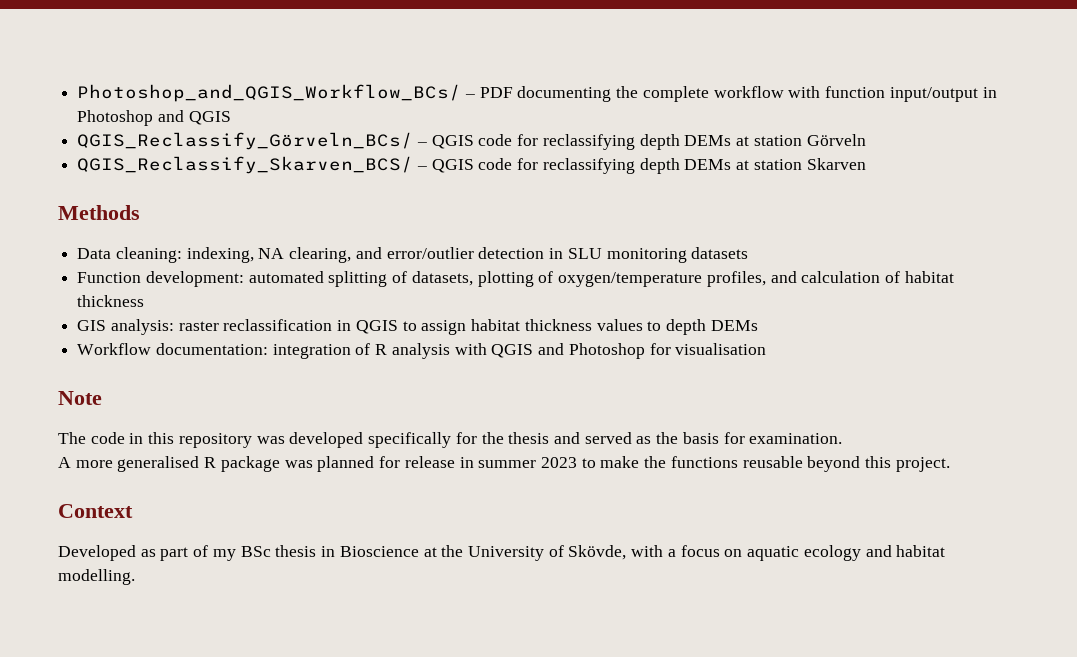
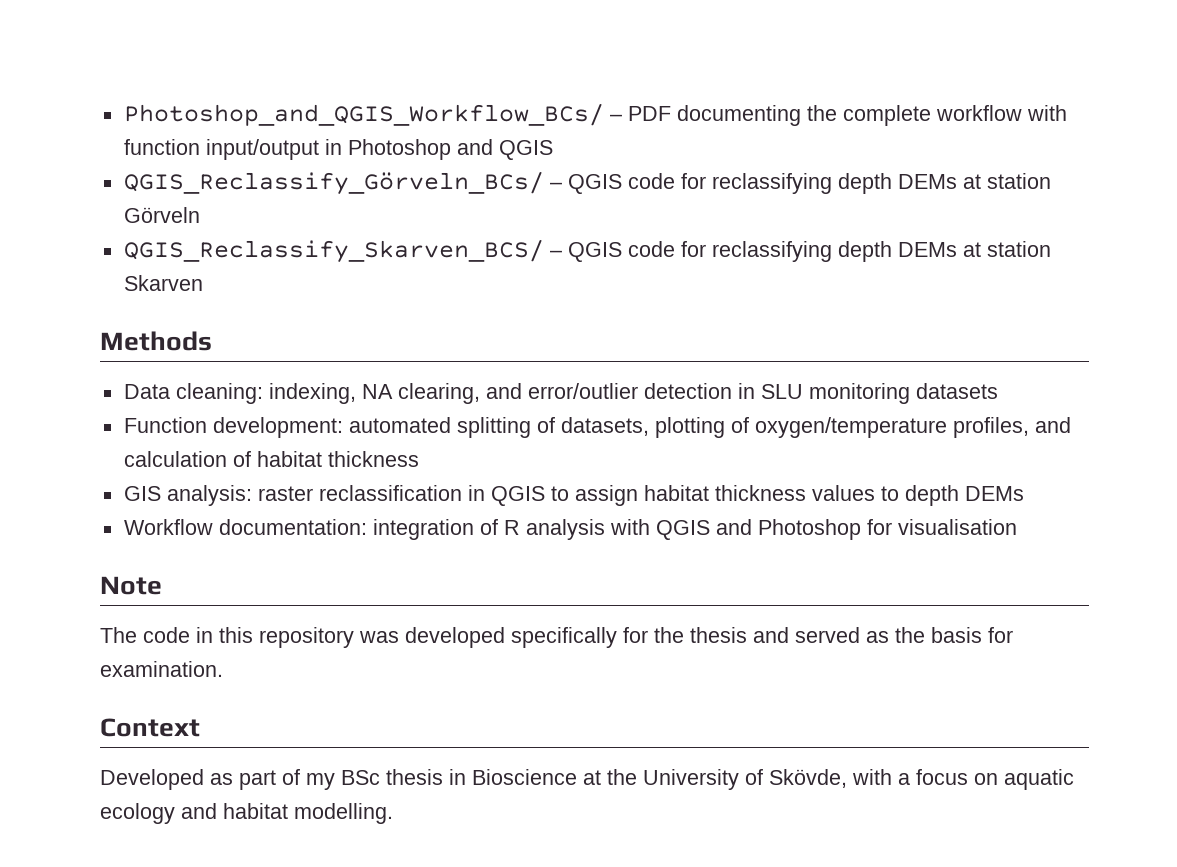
[58,456,950,472] // A more generalised R package was planned for release in summer 2023 to make the functions reusable beyond this project. -> (223, 669) none

